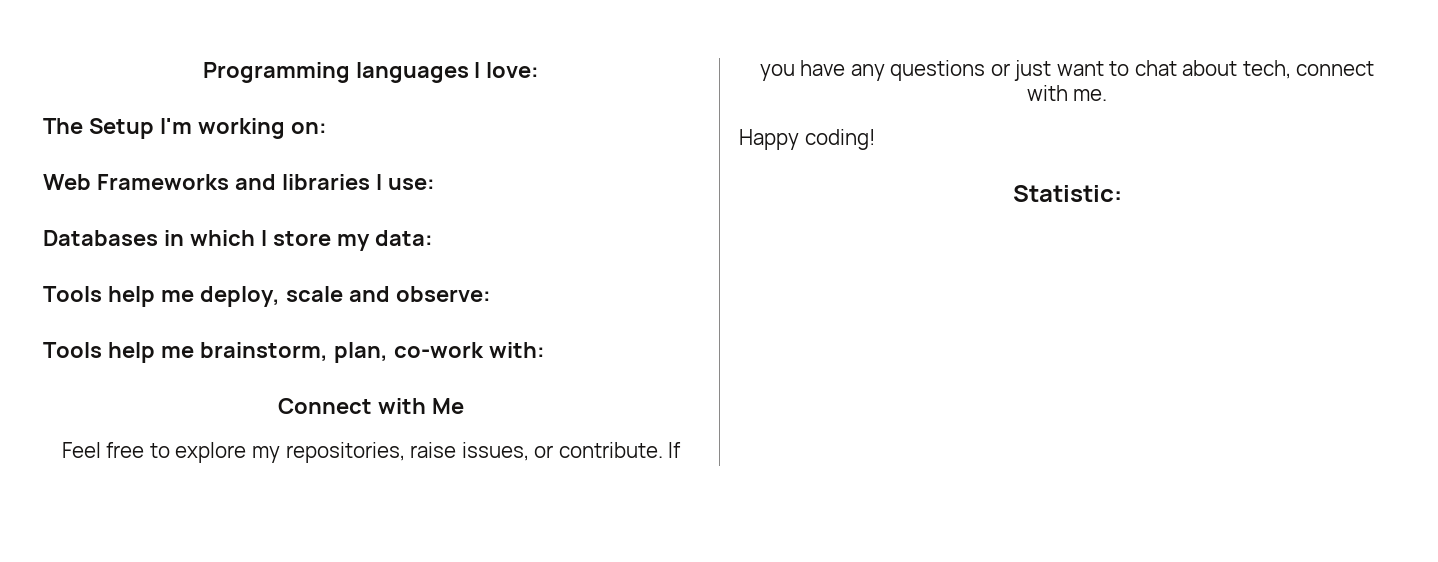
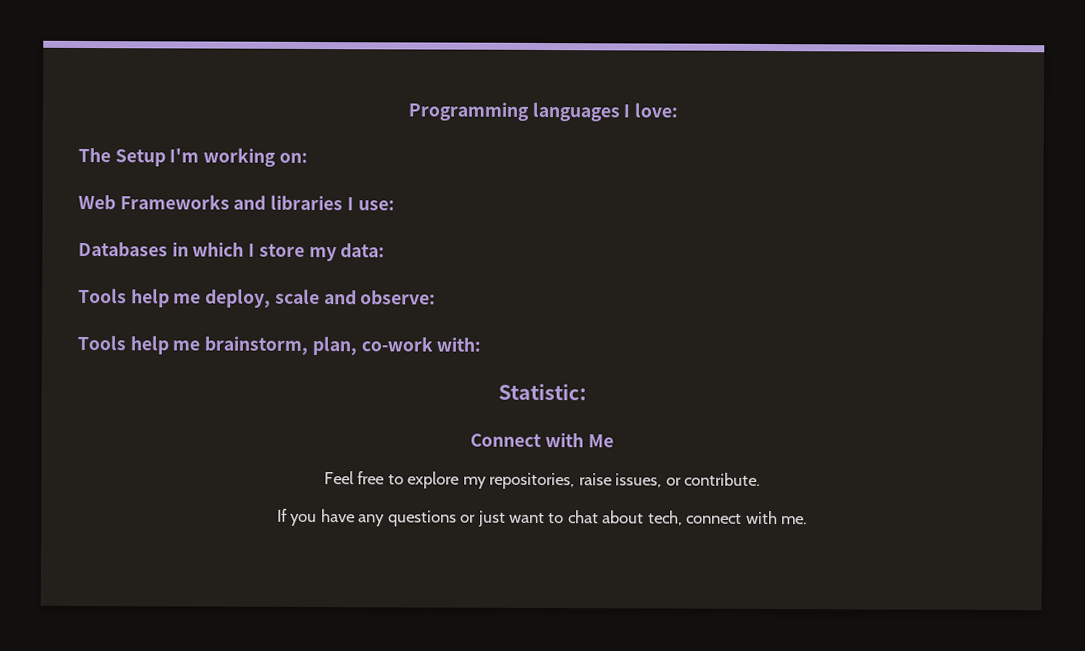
(545, 350) none -> [497,383,587,401] // Statistic:
(663, 450) none -> (761, 479) //
[739,129,875,150] [1012,185,1122,202] // Happy coding! // Statistic: -> (808, 520) none

